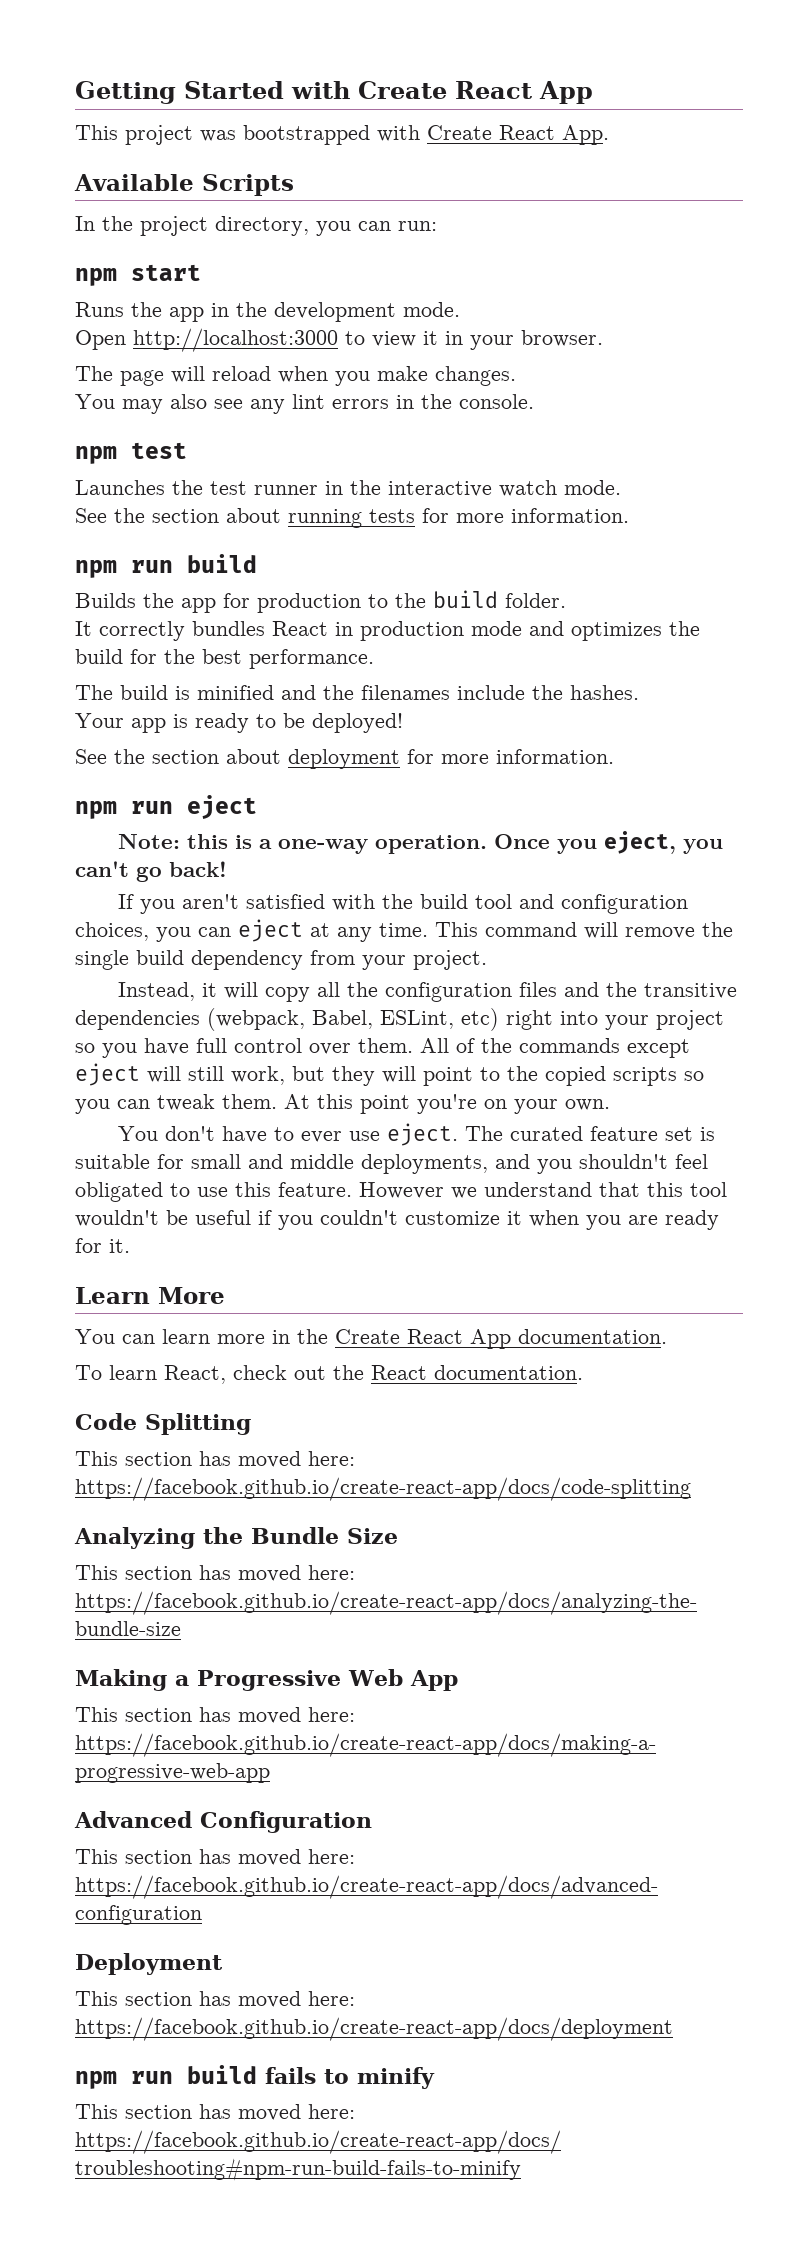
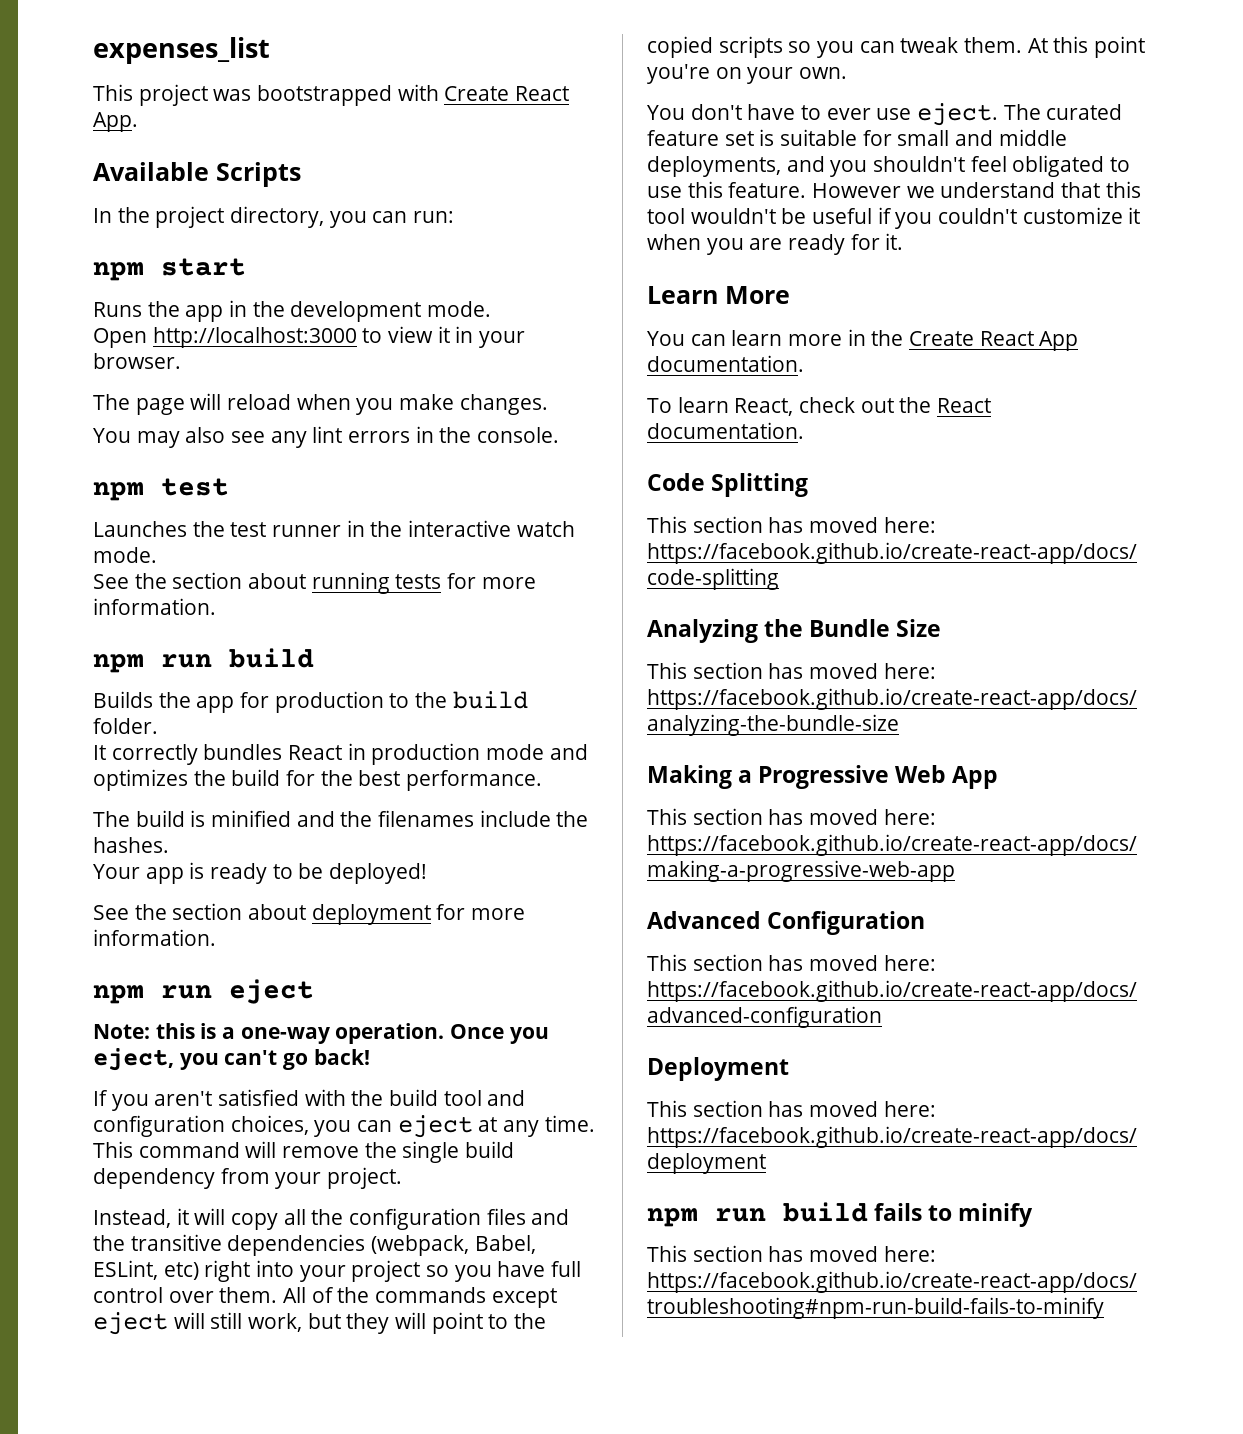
[75,81,593,104] Getting Started with Create React App -> [93,37,270,64] expenses_list

